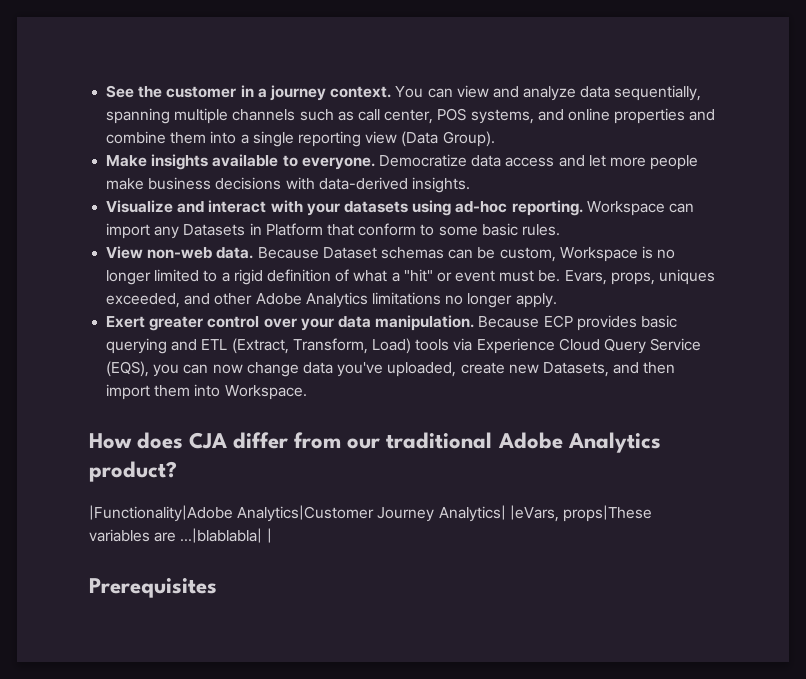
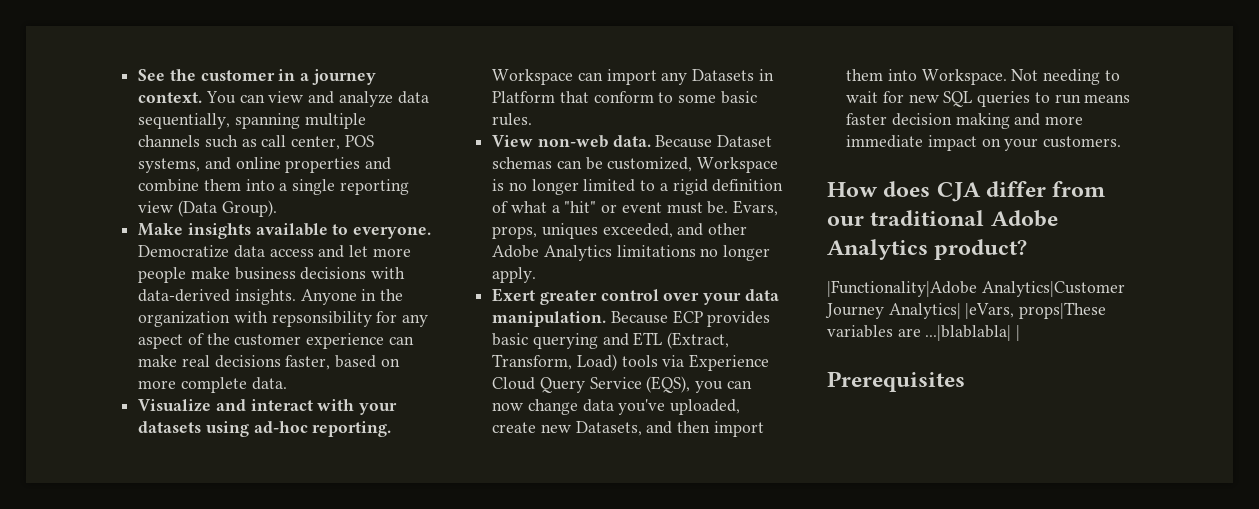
(470, 185) none -> [300,289,404,305] [138,311,429,327] [138,333,414,349] [138,355,400,370] [138,377,287,393] Anyone in the organization with repsonsibility for any aspect of the customer experience can make real decisions faster, based on more complete data.
[499,247,556,262] custom, -> [607,157,693,172] customized,
(307, 392) none -> [1011,69,1120,85] [846,91,1131,107] [846,113,1084,129] [846,135,1122,151] Not needing to wait for new SQL queries to run means faster decision making and more immediate impact on your customers.

